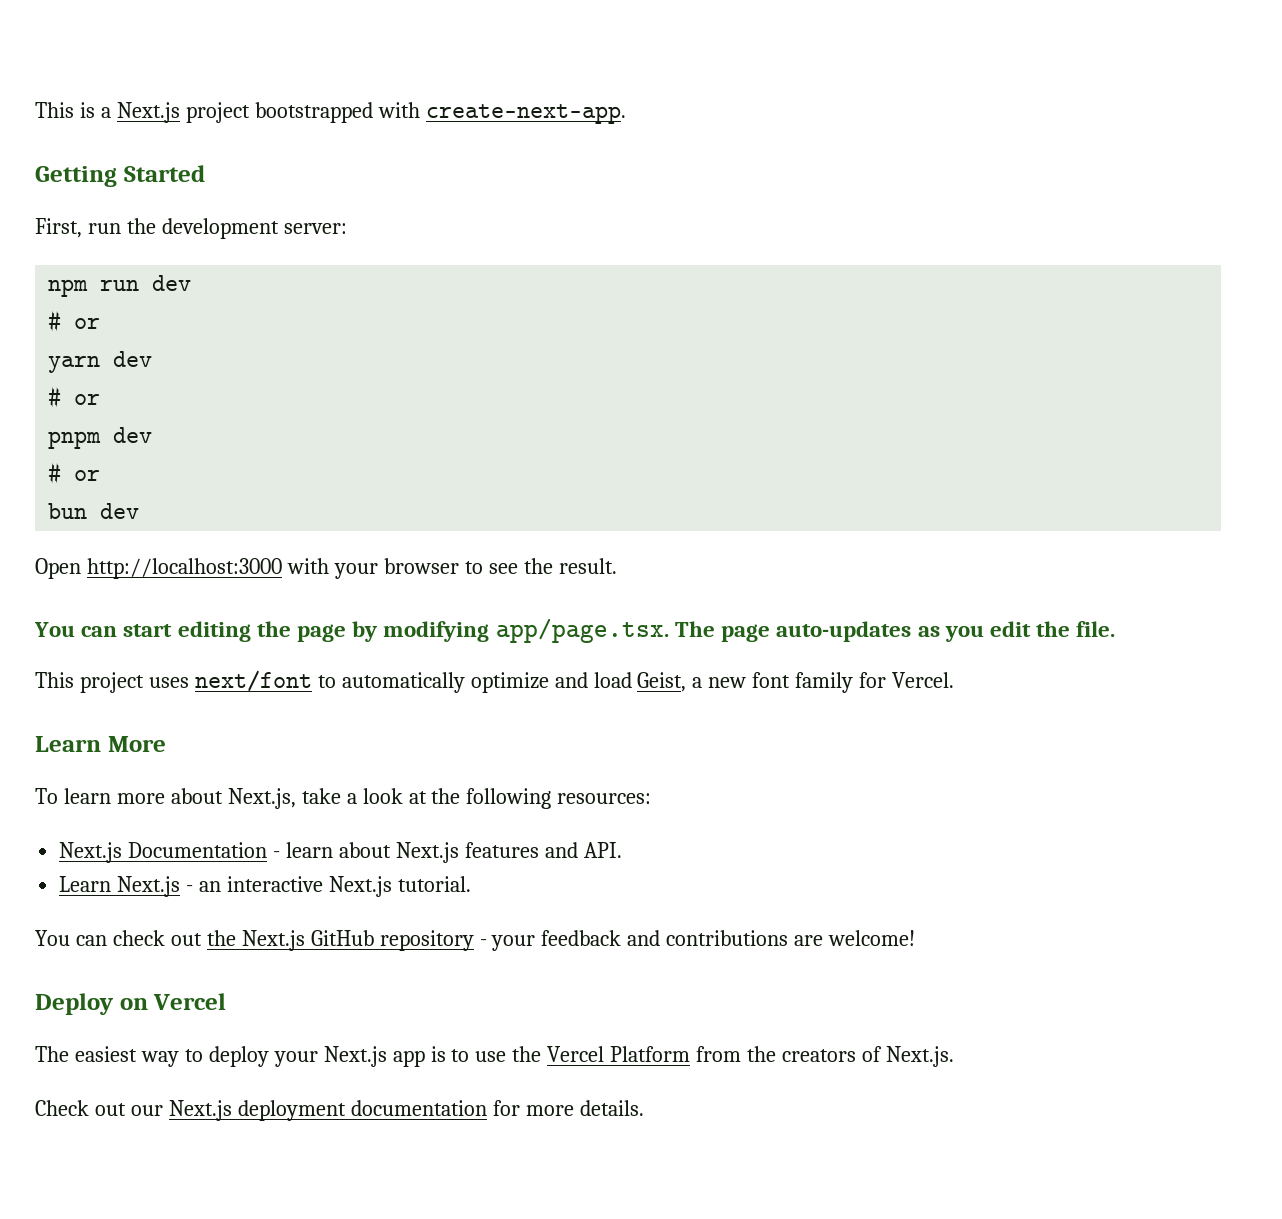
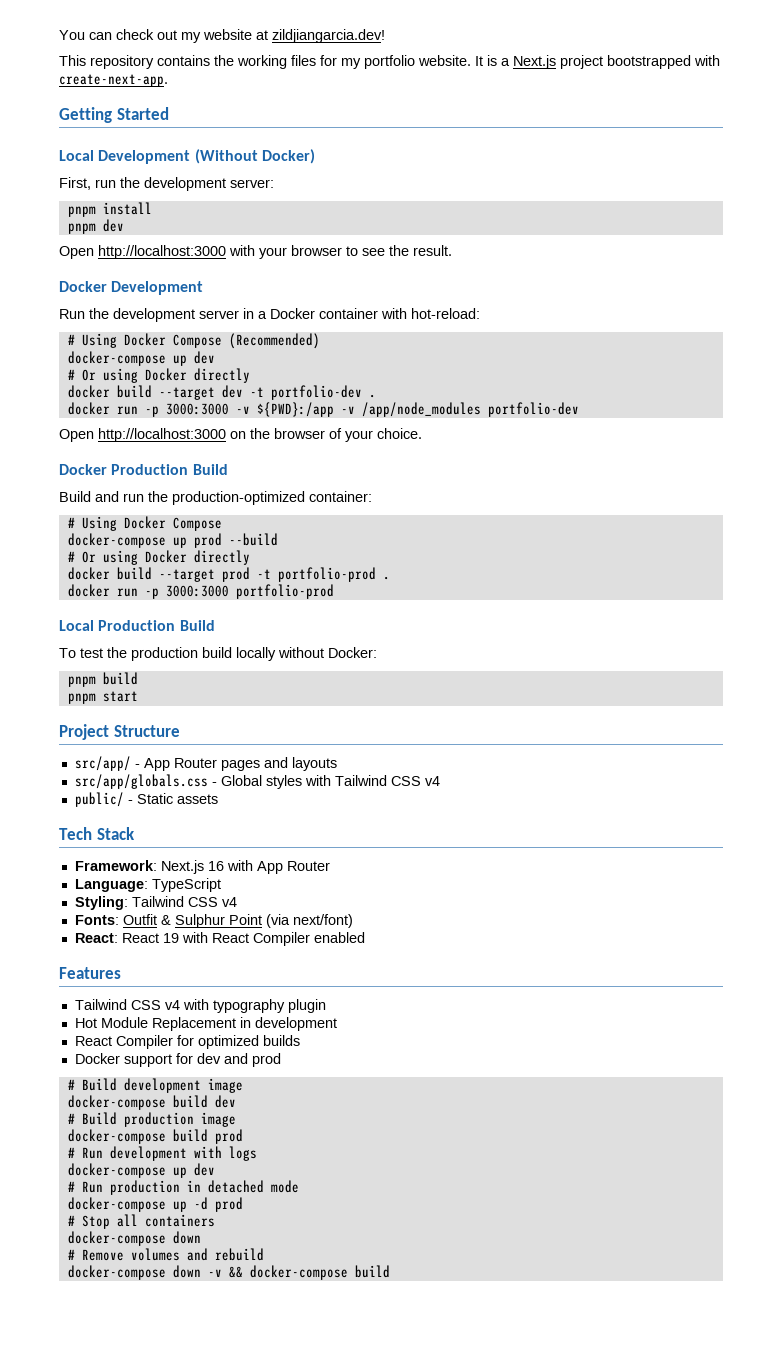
[35,102,74,118] This -> [59,29,385,43] [59,55,483,69] You can check out my website at zildjiangarcia.dev! // This repository contains the working files for my portfolio website. It
(205, 173) none -> [59,149,315,164] // Local Development (Without Docker)
[48,275,192,297] [48,310,101,332] [48,351,153,373] [48,386,101,408] [48,427,153,449] [48,462,101,484] [48,503,88,519] npm run dev // # or // yarn dev // # or // pnpm dev // # or // bun -> [67,202,152,217] [67,223,96,234] pnpm install // pnpm
[34,618,1116,643] [35,670,955,693] [35,736,166,752] [35,788,652,809] [59,842,622,863] [59,876,471,897] [35,930,916,951] [35,993,227,1015] [35,1046,954,1067] [35,1100,644,1121] You can start editing the page by modifying app/page.tsx. The page auto-updates as you edit the file. // This project uses next/font to automatically optimize and load Geist, a new font family for Vercel. // Learn More // To learn more about Next.js, take a look at the following resources: // Next.js Documentation - learn about Next.js features and API. // Learn Next.js - an interactive Next.js tutorial. // You can check out the Next.js GitHub repository - your feedback and contributions are welcome! // Deploy on Vercel // The easiest way to deploy your Next.js app is to use the Vercel Platform from the creators of Next.js. // Check out our Next.js deployment documentation for more details. -> [59,281,204,295] [59,308,480,322] [67,333,320,349] [67,351,215,366] [67,368,250,383] [67,385,376,400] [67,402,579,417] [59,428,422,442] [59,464,228,475] [59,491,372,505] [67,516,222,531] [67,533,278,548] [67,550,250,565] [67,567,390,582] [67,584,334,599] [59,620,215,631] [59,647,377,661] [67,672,138,687] [67,691,138,704] [59,724,180,740] [74,756,337,771] [74,774,440,789] [74,792,218,807] [59,827,135,840] [74,860,330,874] [74,878,221,892] [74,896,237,910] [74,914,353,928] [74,932,365,946] [59,967,121,979] [74,999,326,1013] [74,1017,337,1031] [74,1035,300,1049] [74,1053,281,1067] [67,1078,243,1093] [67,1095,236,1110] [67,1112,236,1127] [67,1129,243,1144] [67,1146,257,1161] [67,1163,215,1178] [67,1180,299,1195] [67,1197,243,1212] [67,1214,215,1229] [67,1231,201,1246] [67,1248,264,1261] [67,1265,390,1280] Docker Development // Run the development server in a Docker container with hot-reload: // # Using Docker Compose (Recommended) // docker-compose up dev // # Or using Docker directly // docker build --target dev -t portfolio-dev . // docker run -p 3000:3000 -v ${PWD}:/app -v /app/node_modules portfolio-dev // Open http://localhost:3000 on the browser of your choice. // Docker Production Build // Build and run the production-optimized container: // # Using Docker Compose // docker-compose up prod --build // # Or using Docker directly // docker build --target prod -t portfolio-prod . // docker run -p 3000:3000 portfolio-prod // Local Production Build // To test the production build locally without Docker: // pnpm build // pnpm start // Project Structure // src/app/ - App Router pages and layouts // src/app/globals.css - Global styles with Tailwind CSS v4 // public/ - Static assets // Tech Stack // Framework: Next.js 16 with App Router // Language: TypeScript // Styling: Tailwind CSS v4 // Fonts: Outfit & Sulphur Point (via next/font) // React: React 19 with React Compiler enabled // Features // Tailwind CSS v4 with typography plugin // Hot Module Replacement in development // React Compiler for optimized builds // Docker support for dev and prod // # Build development image // docker-compose build dev // # Build production image // docker-compose build prod // # Run development with logs // docker-compose up dev // # Run production in detached mode // docker-compose up -d prod // # Stop all containers // docker-compose down // # Remove volumes and rebuild // docker-compose down -v && docker-compose build

